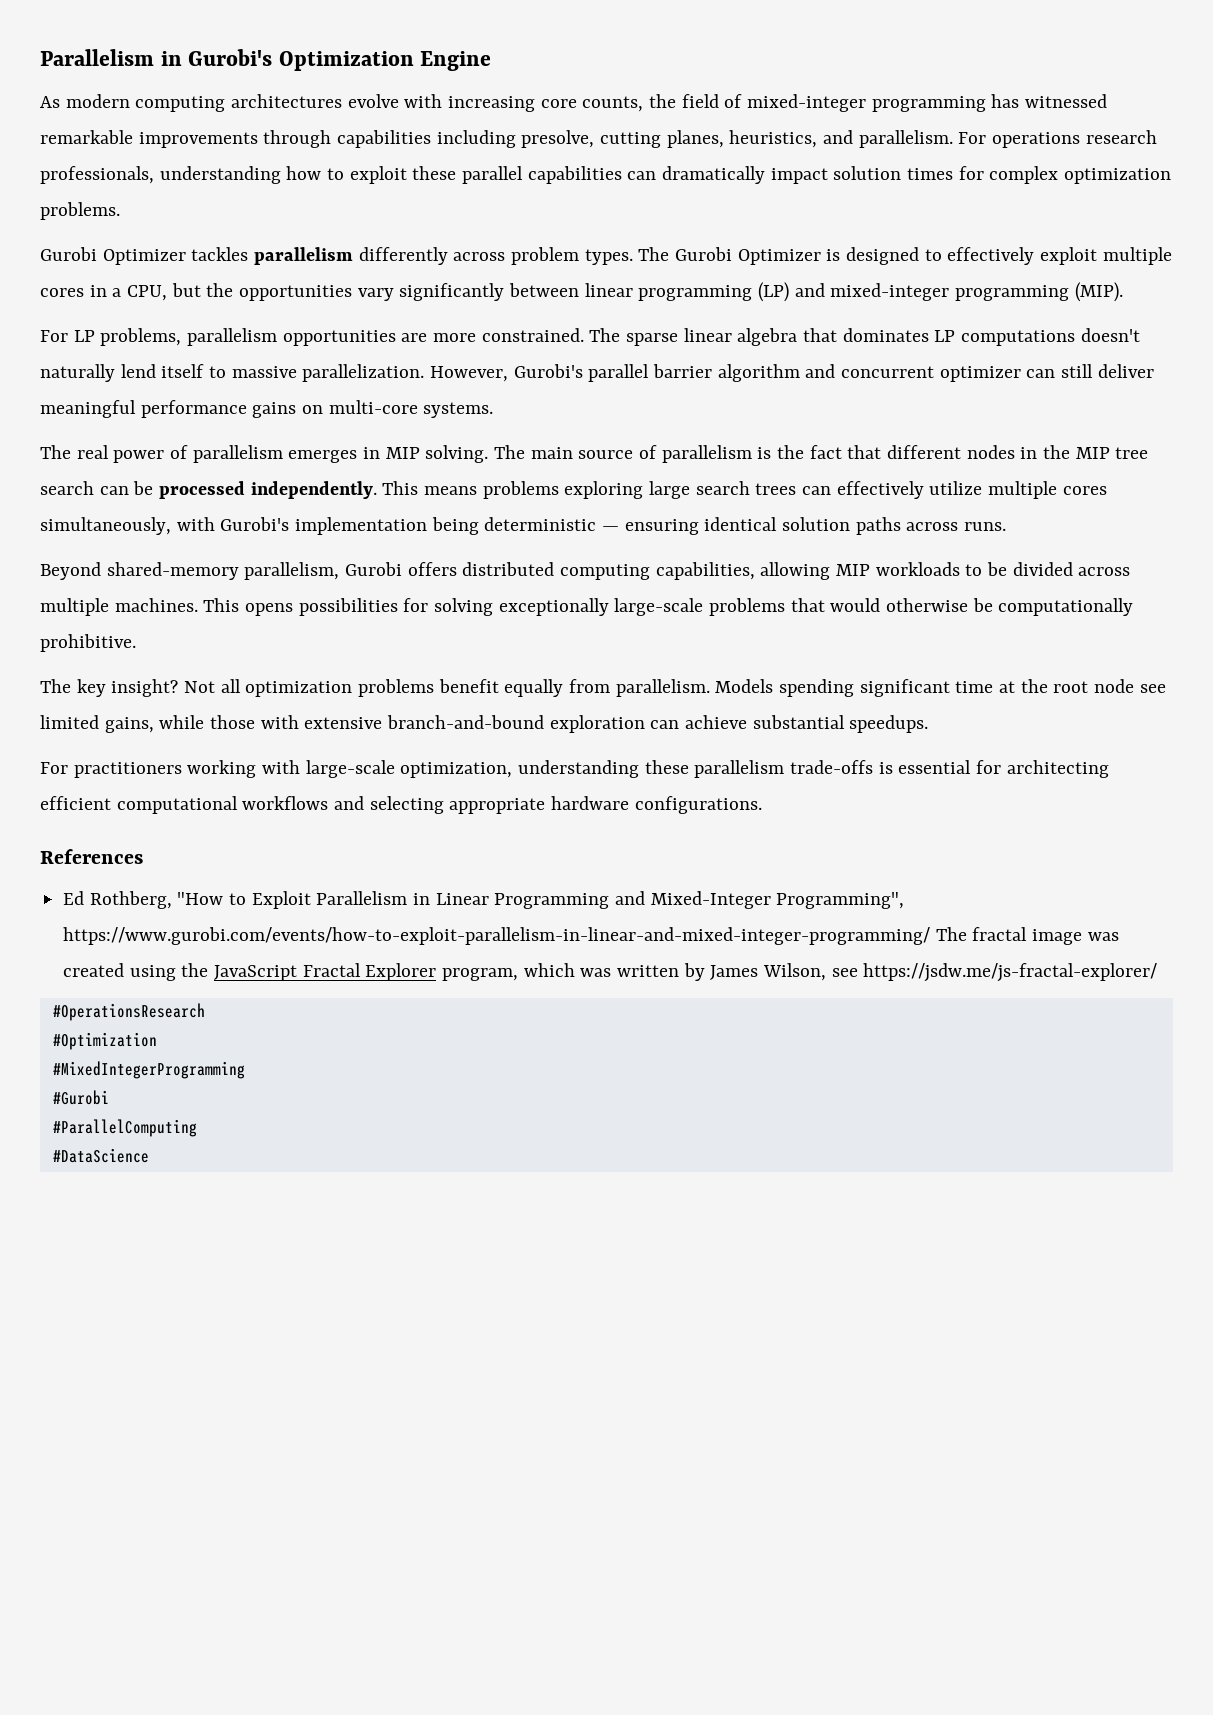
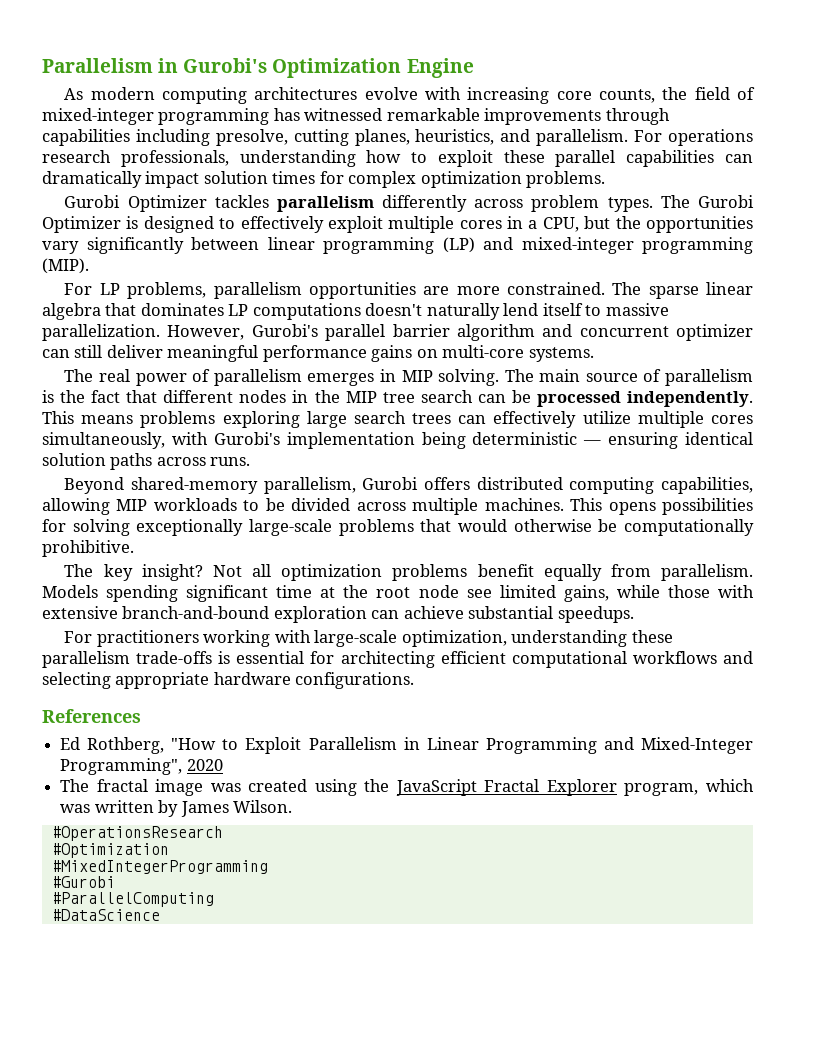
[63,927,931,945] https://www.gurobi.com/events/how-to-exploit-parallelism-in-linear-and-mixed-integer-programming/ -> [186,759,223,771] 2020 //
[763,963,1158,982] Wilson, see https://jsdw.me/js-fractal-explorer/ -> [232,800,292,813] Wilson.

